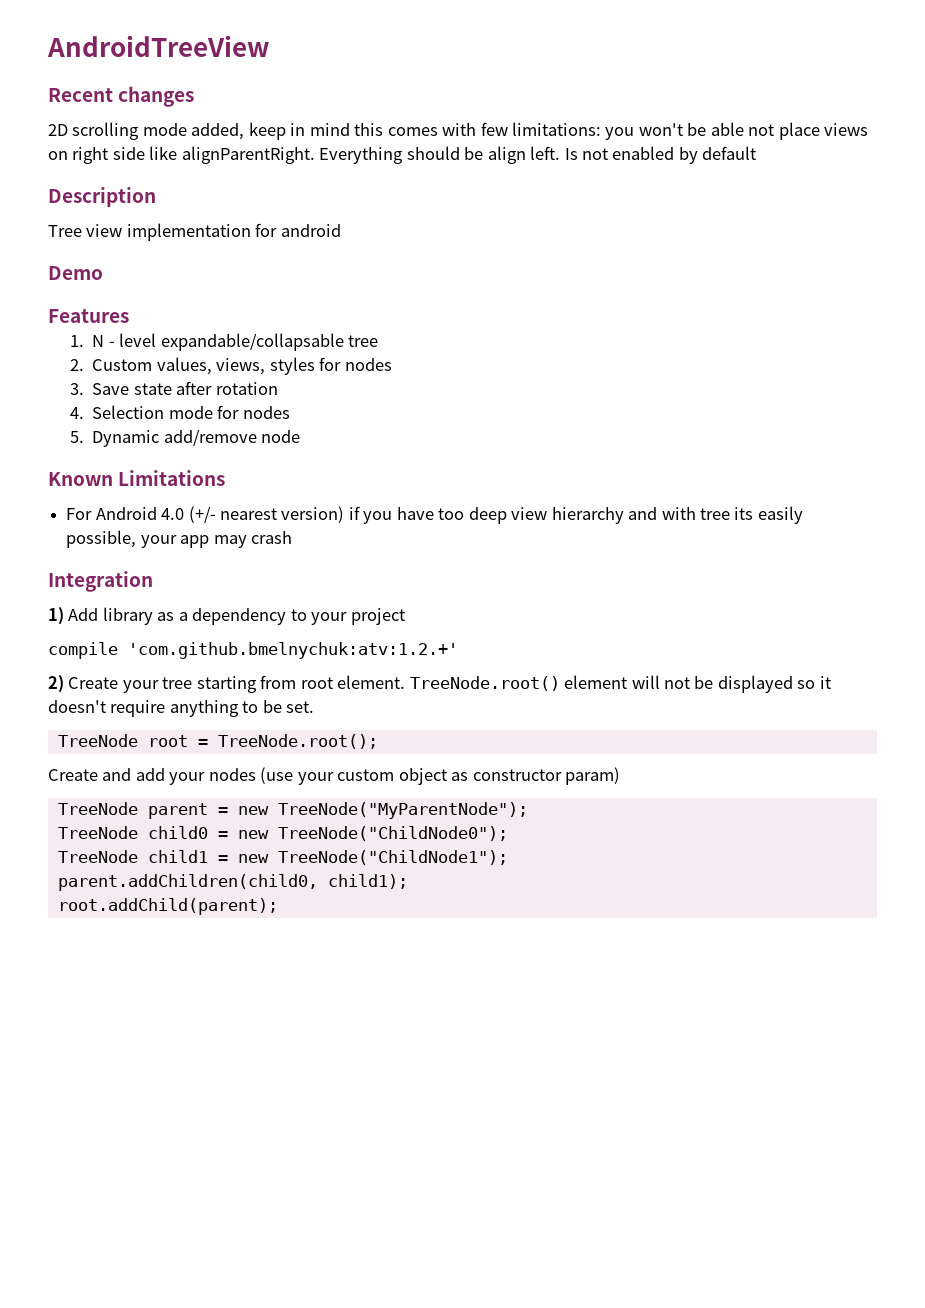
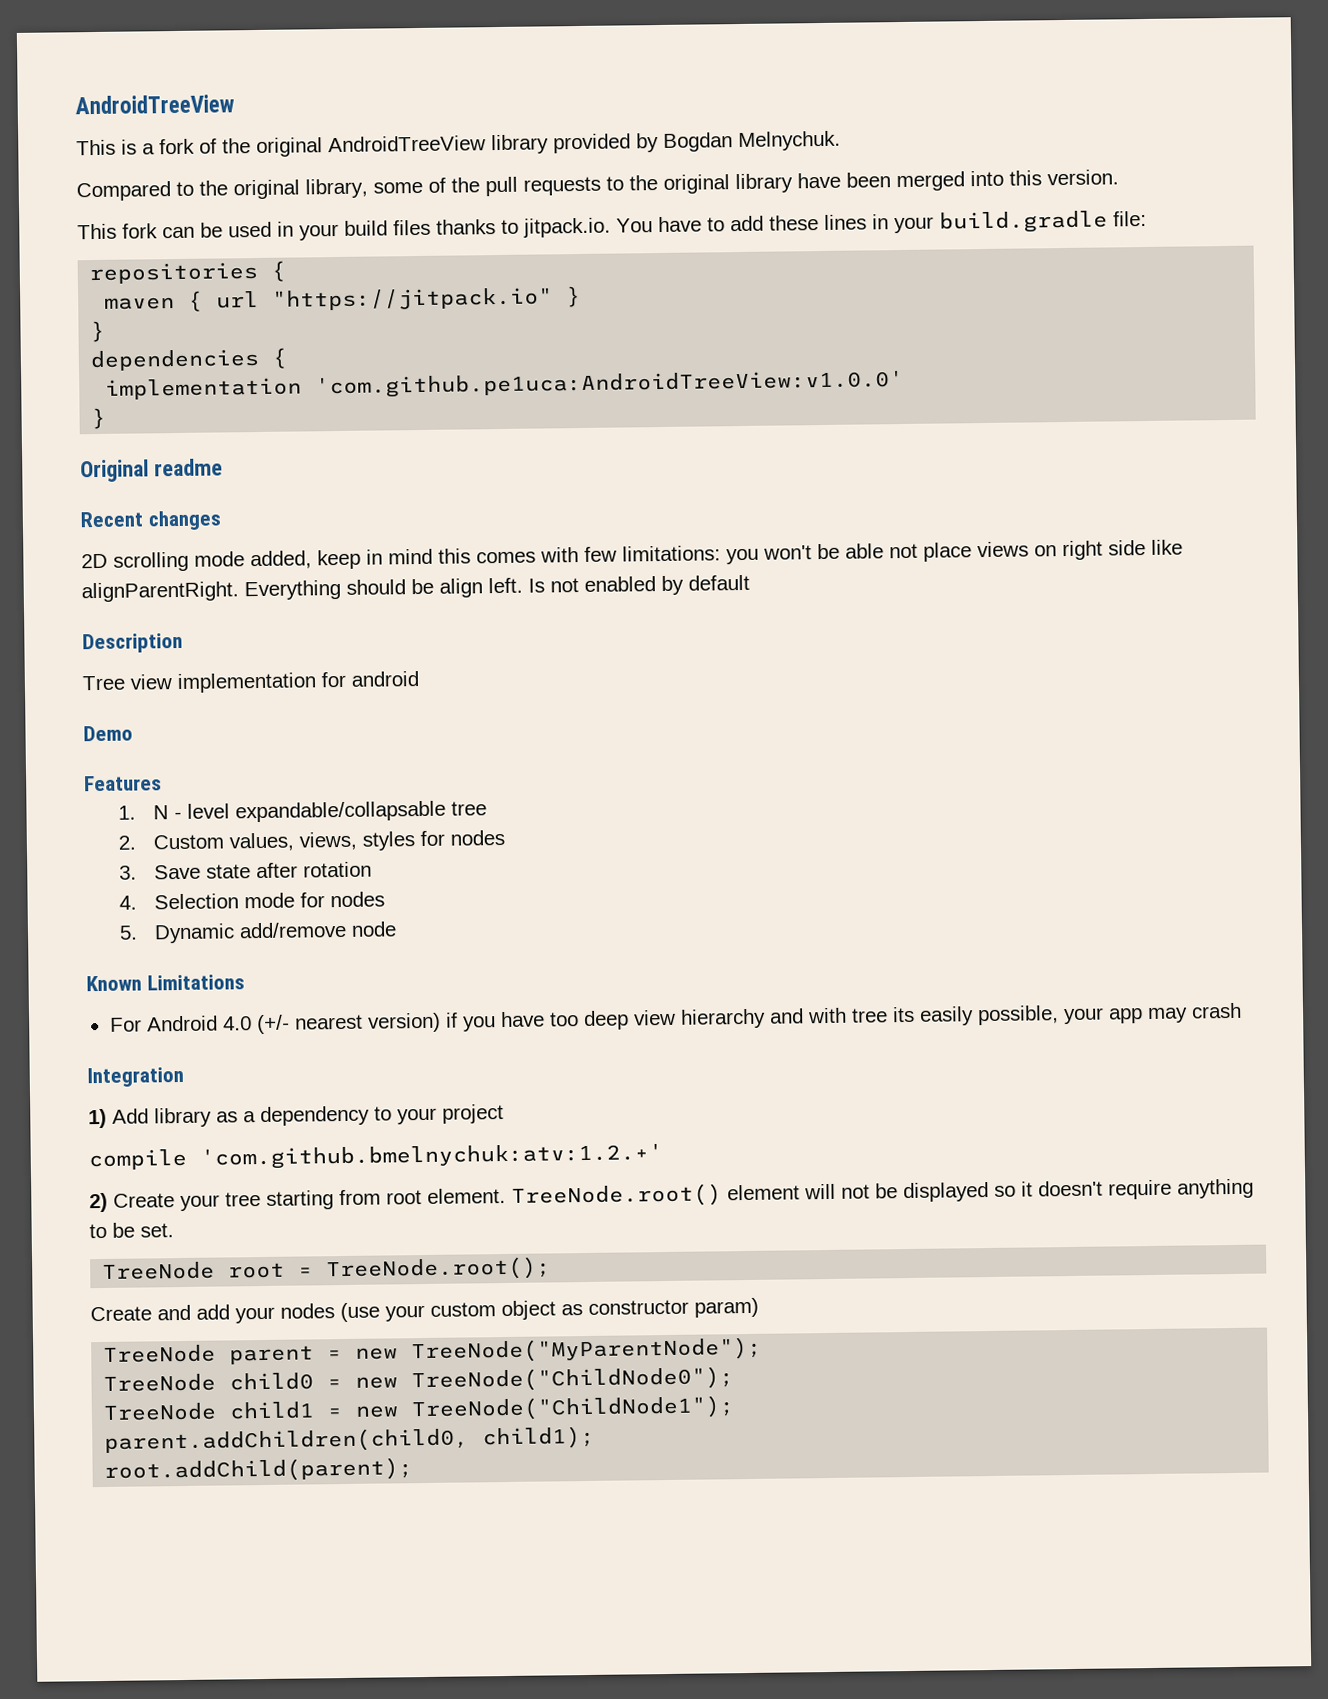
[47,35,269,57] AndroidTreeView -> [75,94,235,115] [76,130,841,157] [76,169,1119,202] [77,210,1147,241] [89,260,287,285] [104,285,582,312] [90,320,106,343] [90,347,289,372] [105,369,905,400] [91,407,107,430] [80,458,223,483] AndroidTreeView // This is a fork of the original AndroidTreeView library provided by Bogdan Melnychuk. // Compared to the original library, some of the pull requests to the original library have been merged into this version. // This fork can be used in your build files thanks to jitpack.io. You have to add these lines in your build.gradle file: // repositories { // maven { url "https://jitpack.io" } // } // dependencies { // implementation 'com.github.pe1uca:AndroidTreeView:v1.0.0' // } // Original readme

